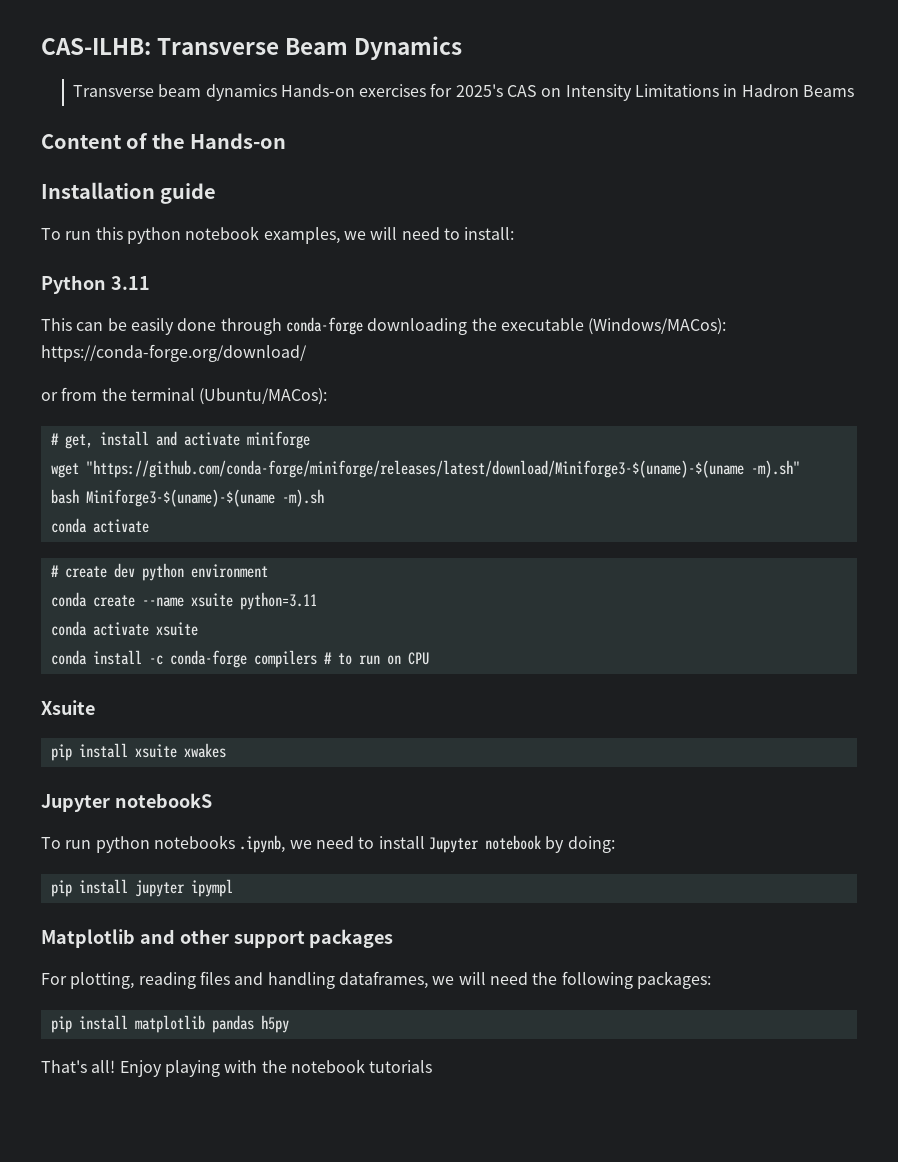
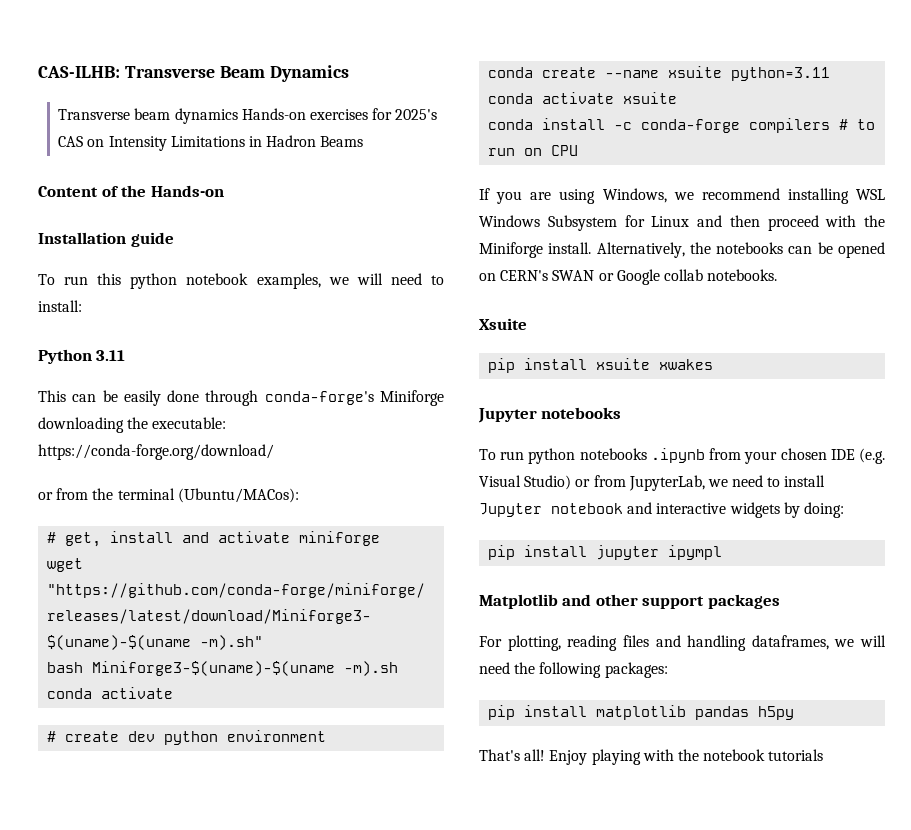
[285,317,727,335] conda-forge downloading the executable (Windows/MACos): -> [264,390,444,406] [38,417,227,433] conda-forge's Miniforge downloading the executable:
(429, 658) none -> [479,188,885,204] [479,215,885,231] [479,242,885,258] [479,269,778,285] // If you are using Windows, we recommend installing WSL Windows Subsystem for Linux and then proceed with the Miniforge install. Alternatively, the notebooks can be opened on CERN's SWAN or Google collab notebooks.
[114,793,212,808] notebookS -> [541,407,622,419] notebooks
[239,835,286,853] .ipynb, -> [650,448,885,464] [479,475,705,491] .ipynb from your chosen IDE (e.g. Visual Studio) or from JupyterLab,
(541, 842) none -> [627,502,780,518] and interactive widgets

